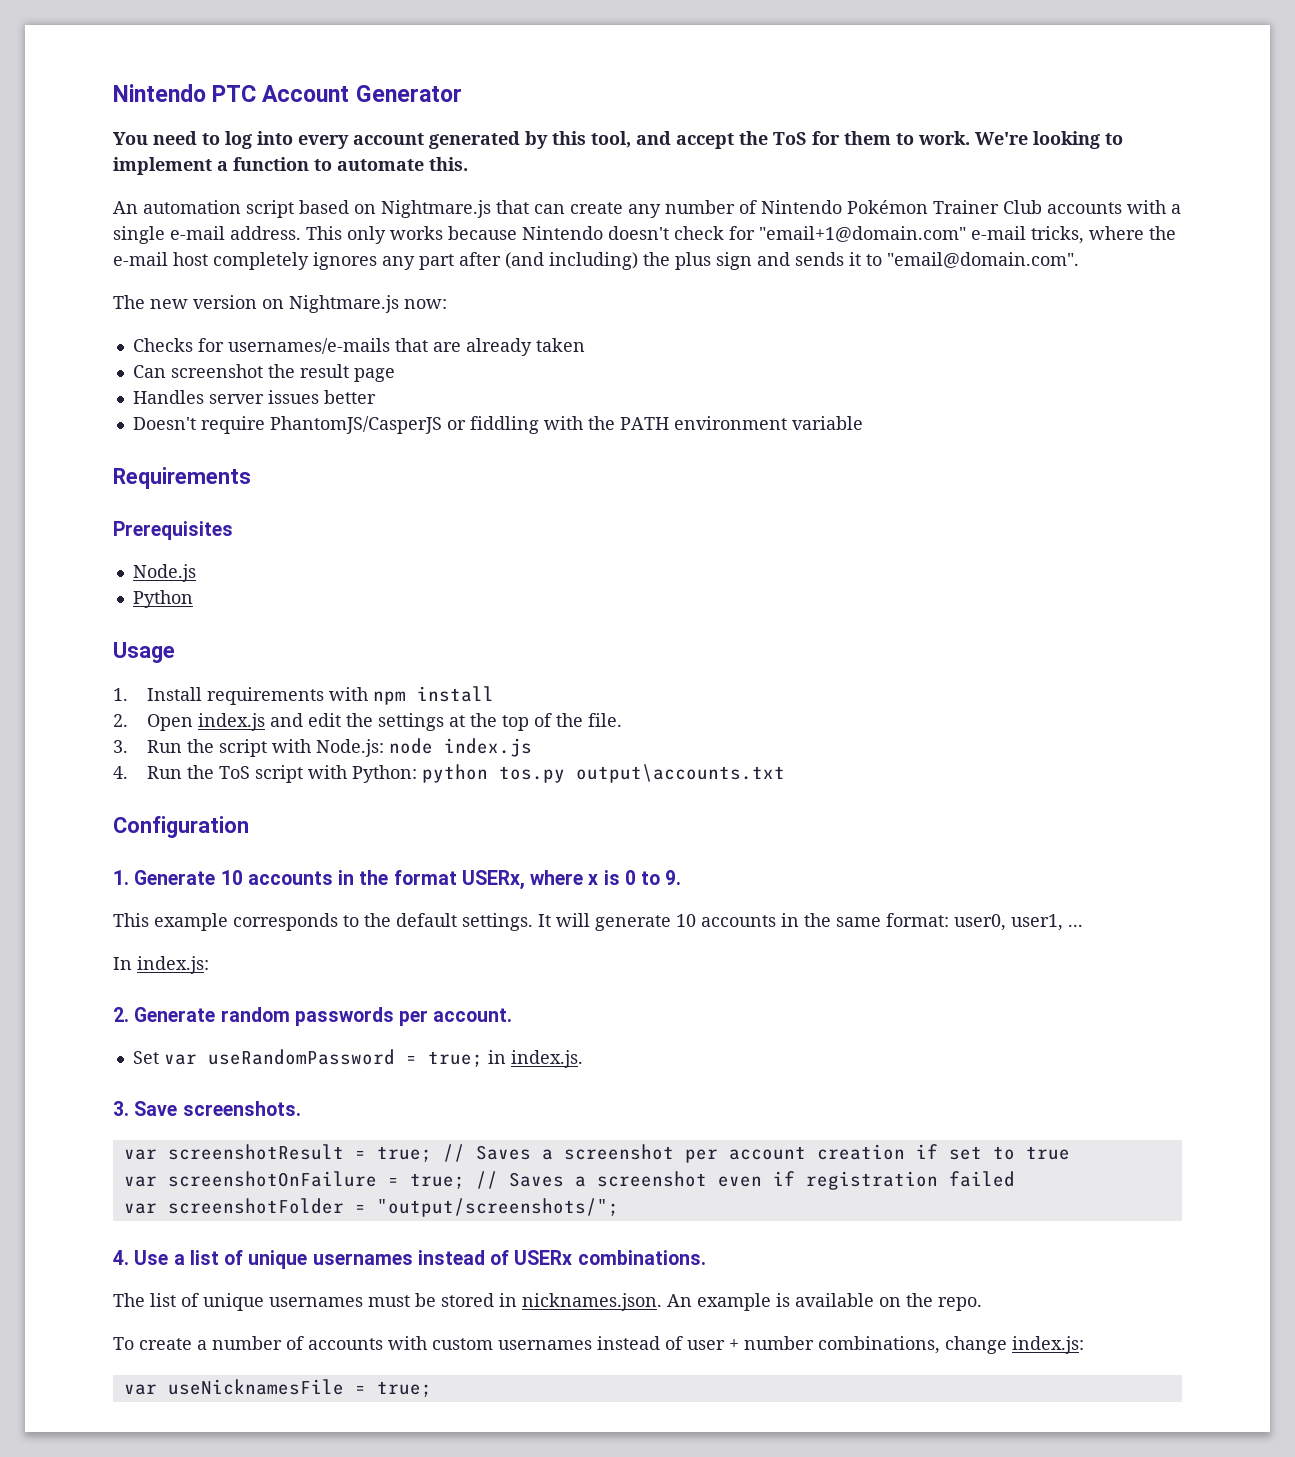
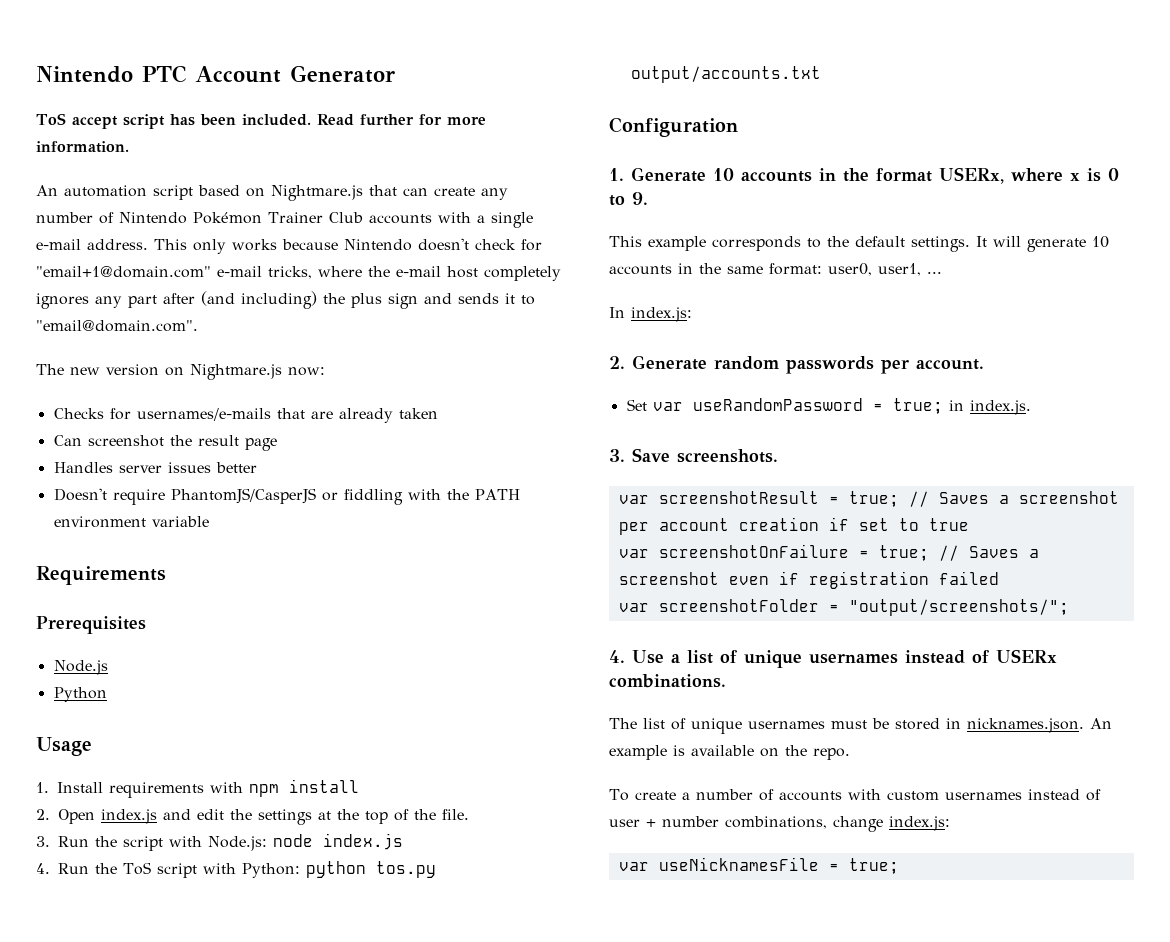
[113,131,1123,149] [113,157,468,175] You need to log into every account generated by this tool, and accept the ToS for them to work. We're looking to implement a function to automate this. -> [36,113,486,129] [36,141,129,153] ToS accept script has been included. Read further for more information.
[575,764,785,783] output\accounts.txt -> [631,66,821,83] output/accounts.txt

